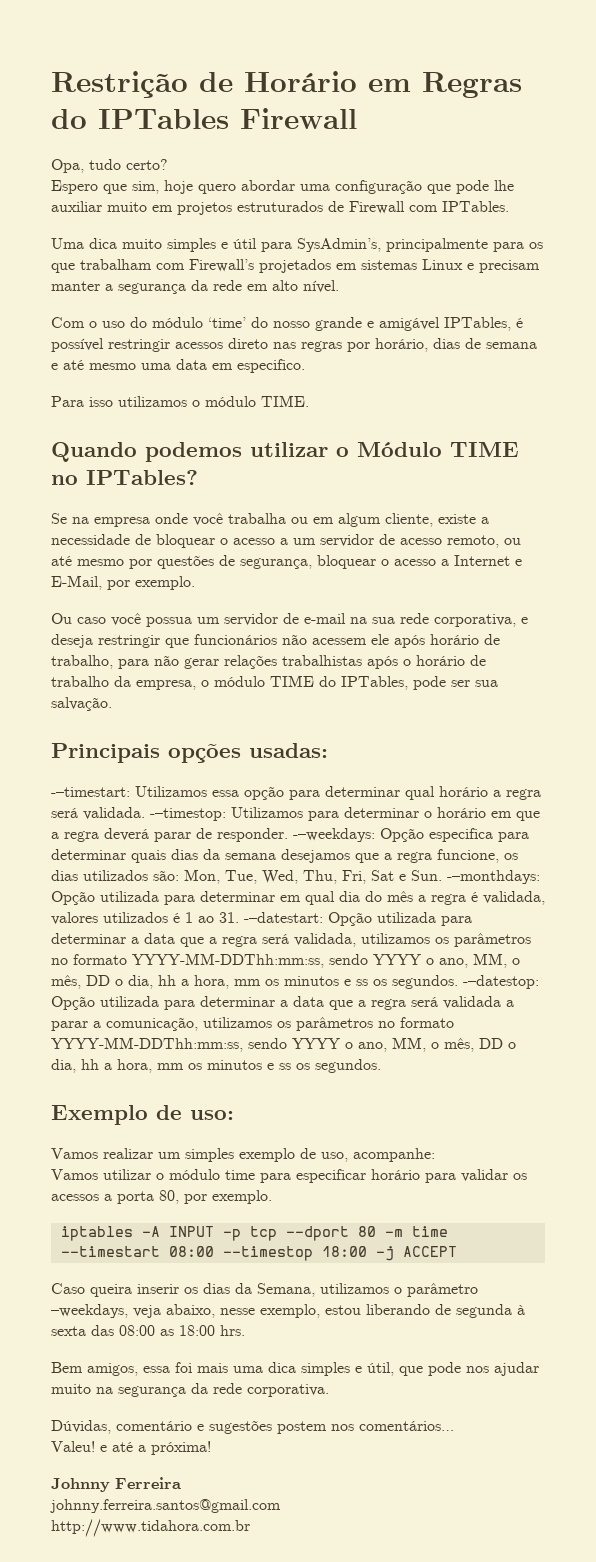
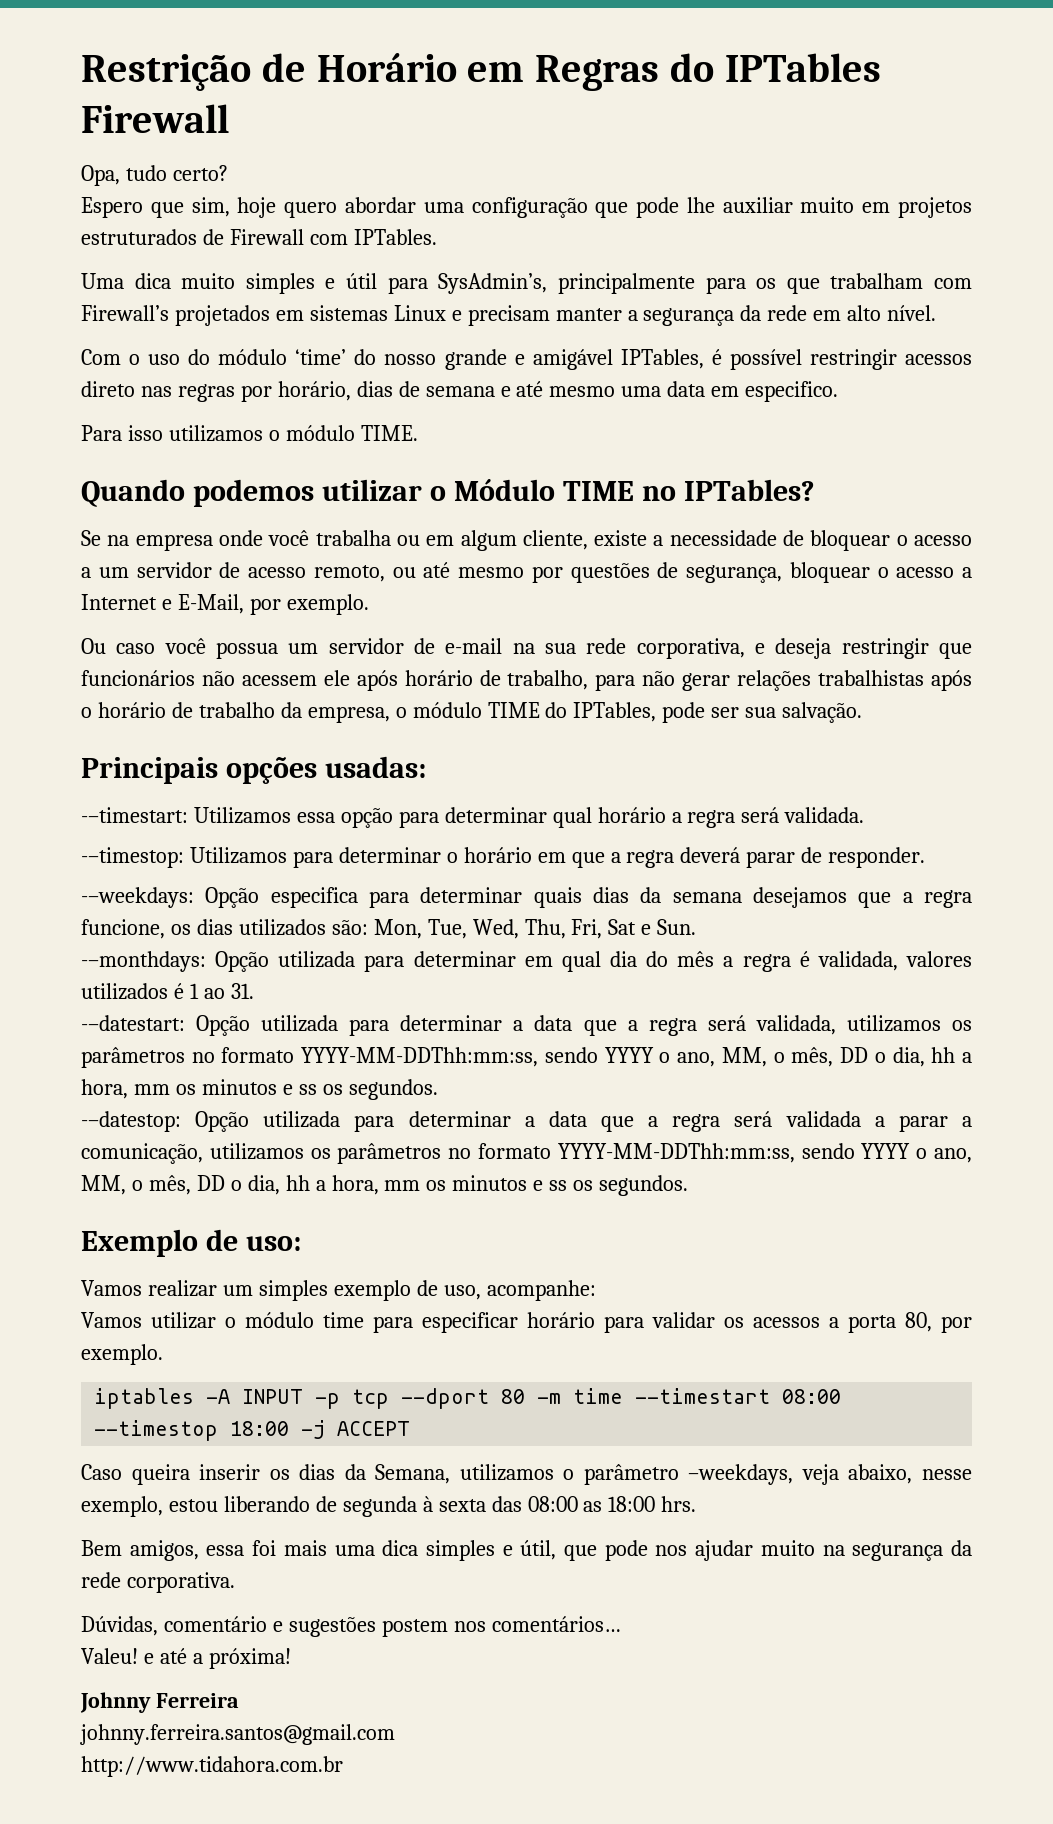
(145, 813) none -> (865, 815) //
(288, 835) none -> (926, 857) //
(442, 875) none -> (697, 927) //
(239, 917) none -> (254, 991) //
(458, 982) none -> (438, 1089) //

